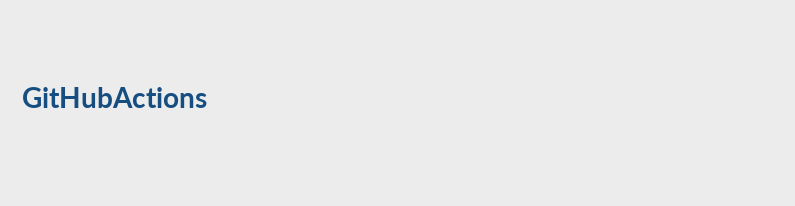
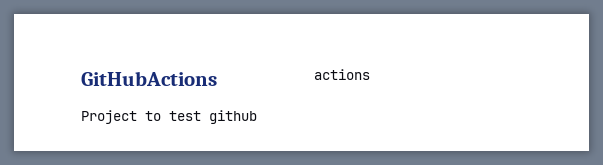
(207, 97) none -> [81,110,257,124] [314,69,370,80] // Project to test github actions

